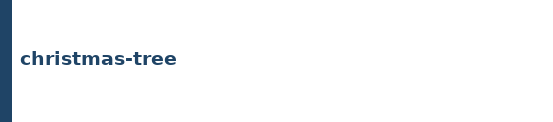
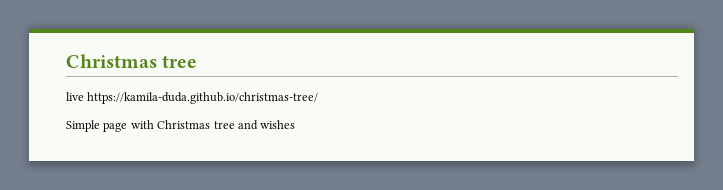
[20,51,177,65] christmas-tree -> [66,54,198,68] [66,92,319,104] [66,120,296,132] Christmas tree // live https://kamila-duda.github.io/christmas-tree/ // Simple page with Christmas tree and wishes

